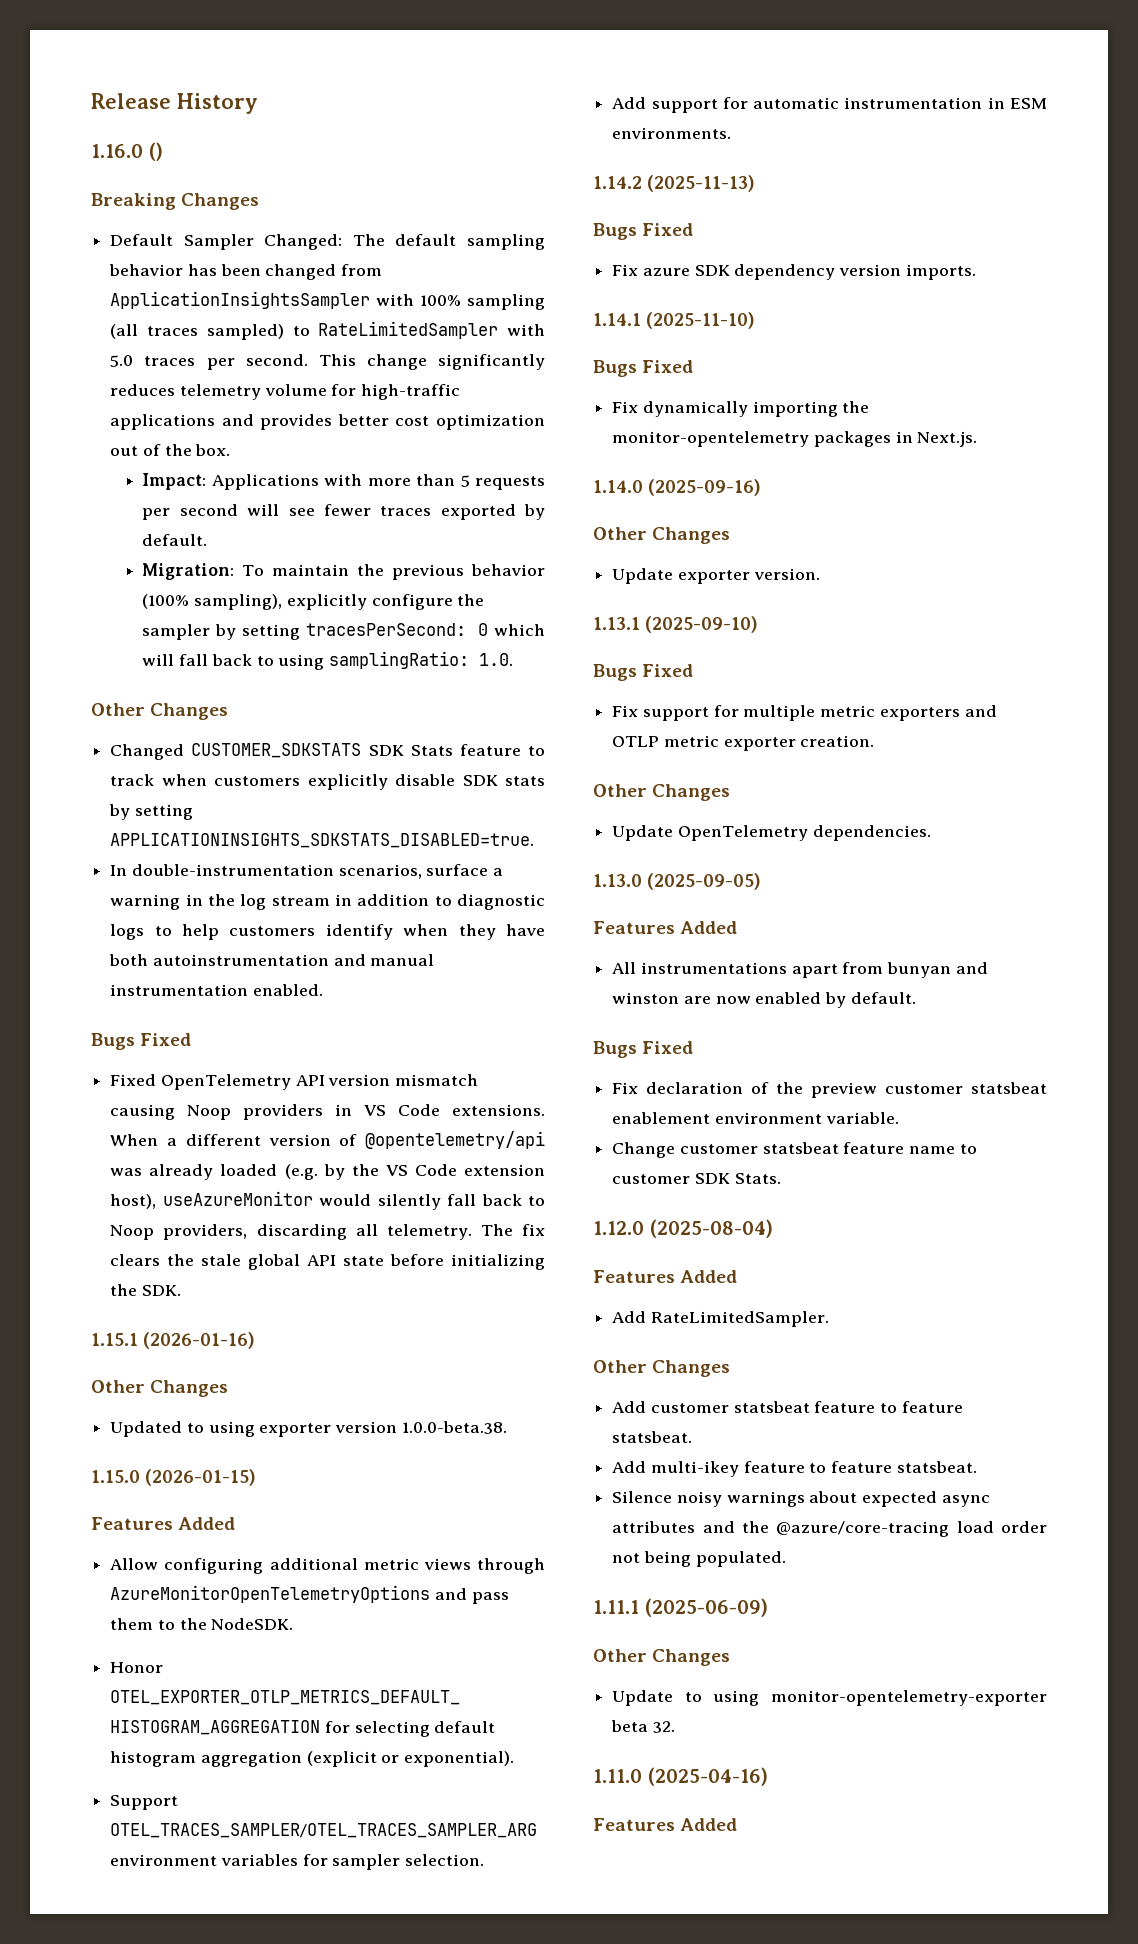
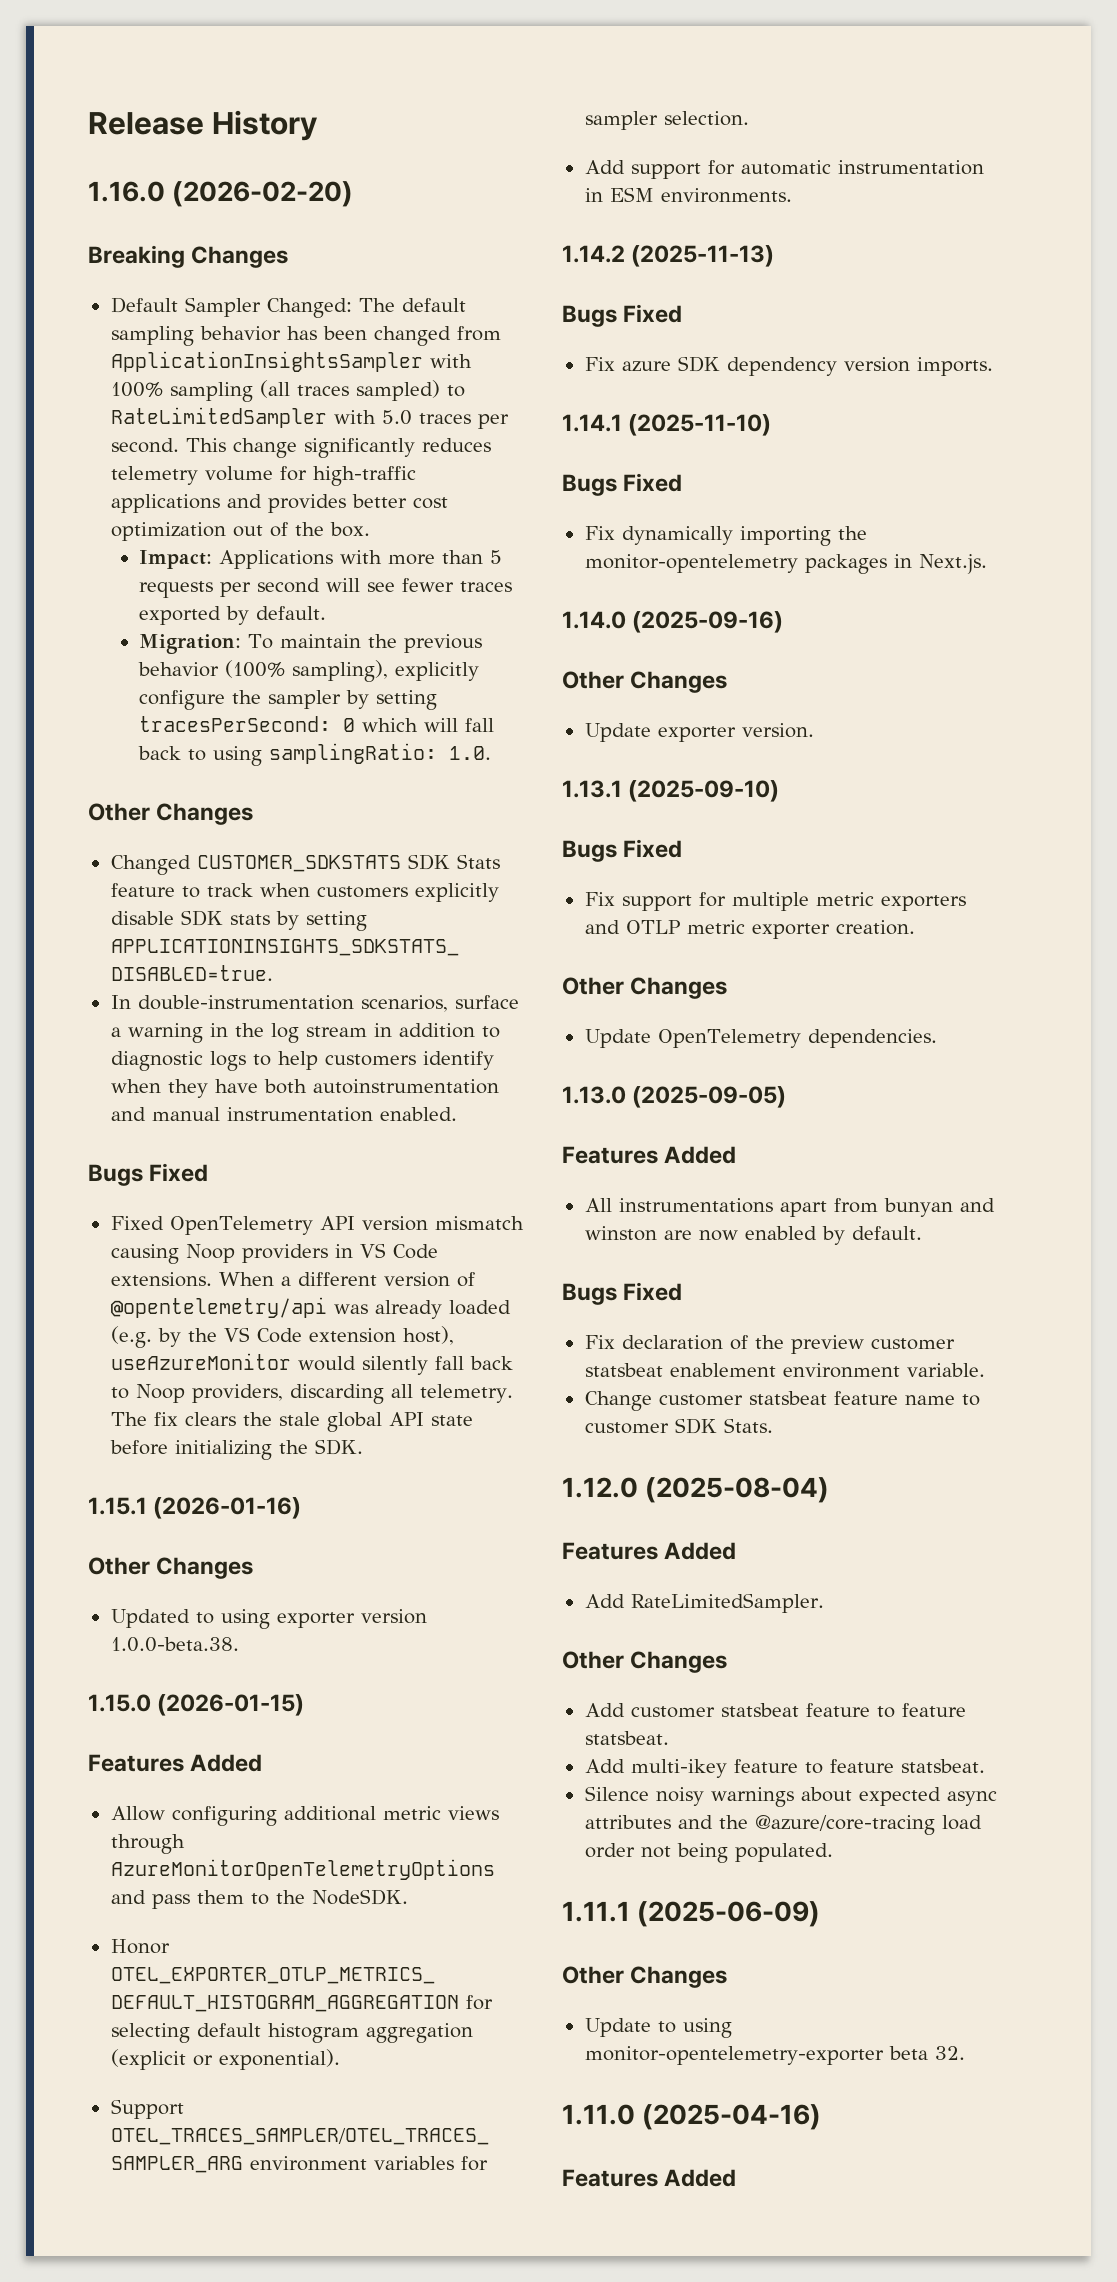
[148,142,163,161] () -> [172,181,354,207] (2026-02-20)

